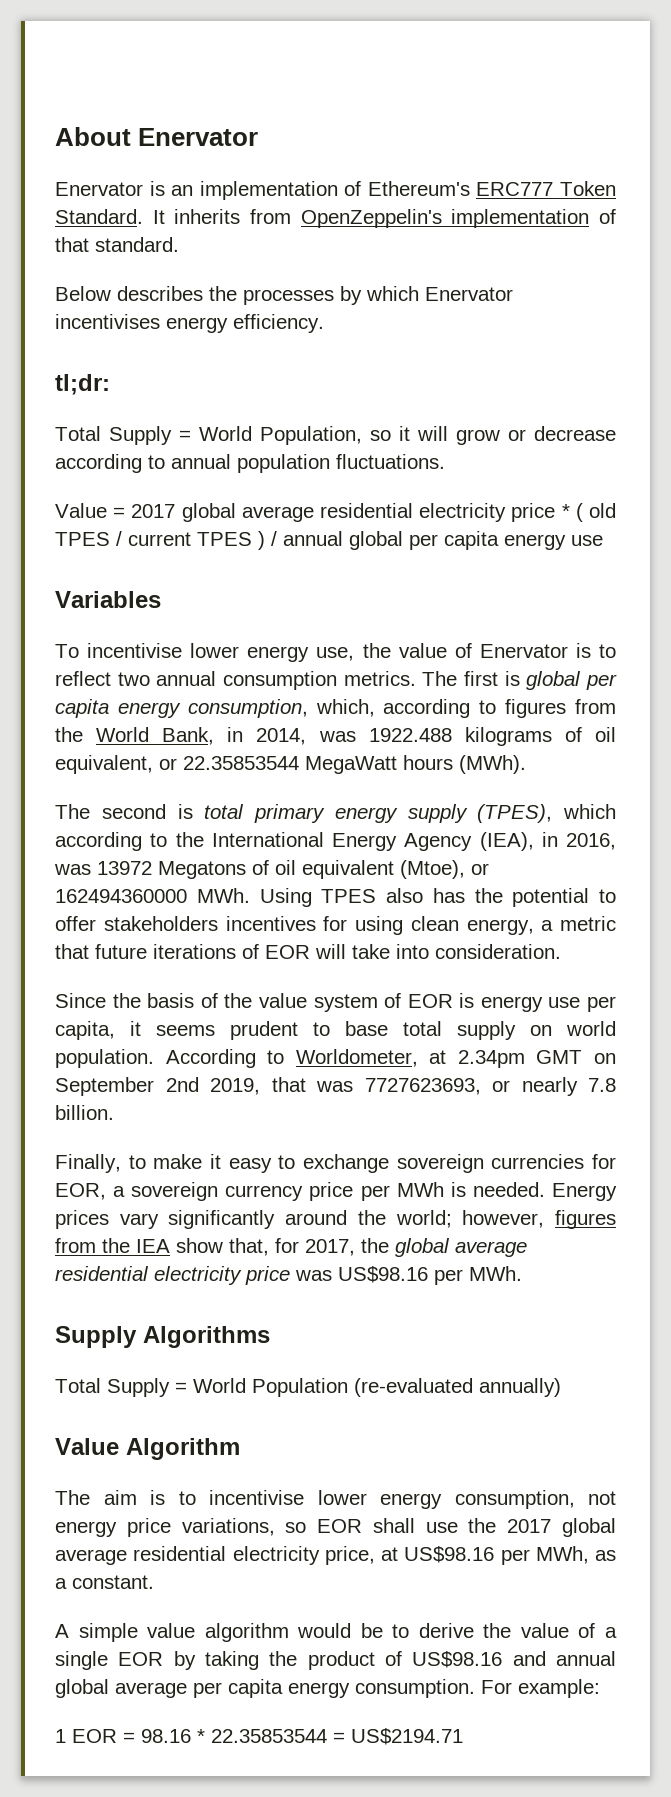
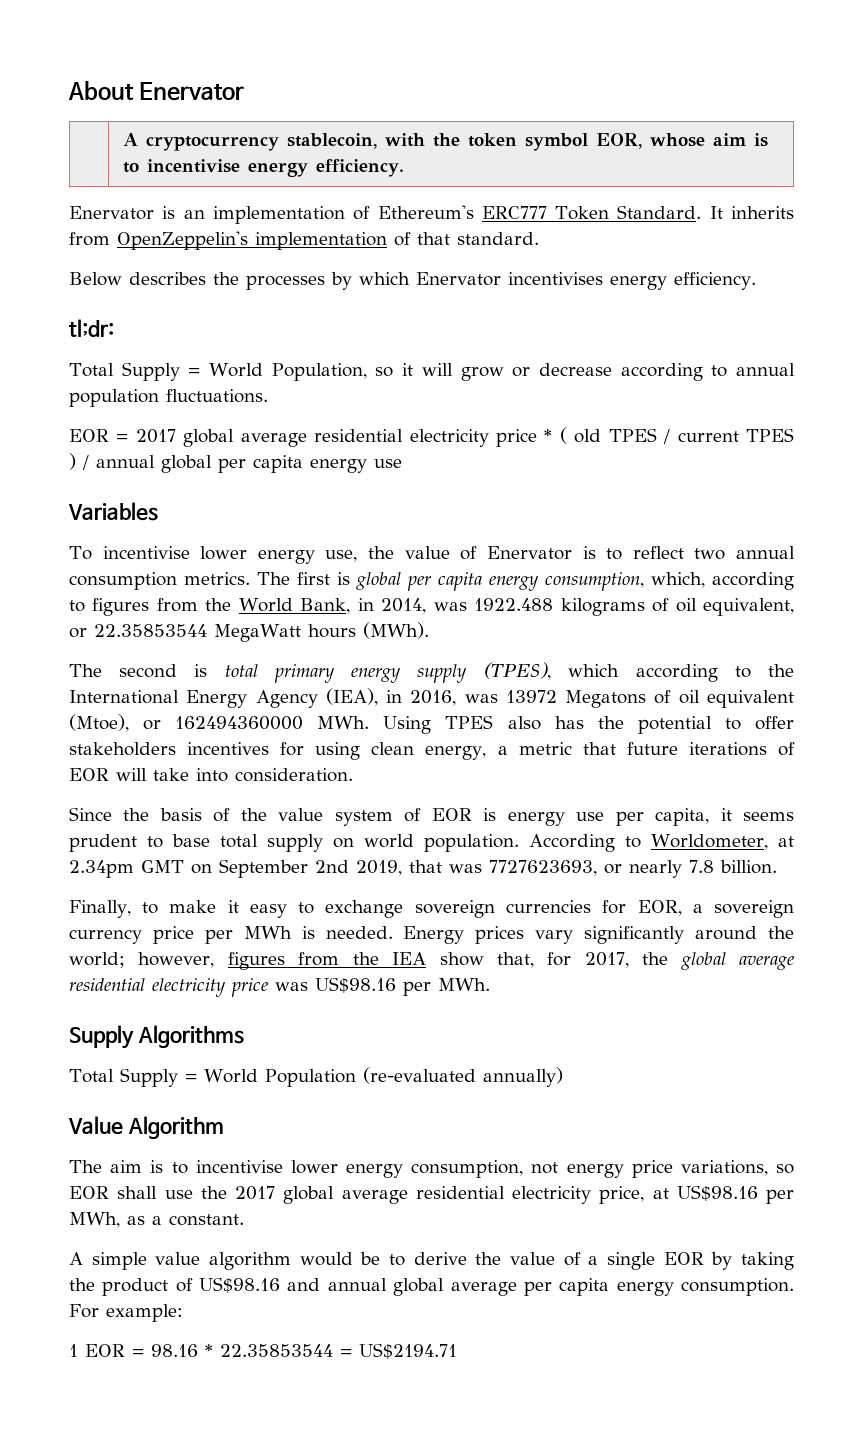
(259, 137) none -> [122,133,768,151] [122,159,404,177] // | A cryptocurrency stablecoin, with the token symbol EOR, whose aim is to incentivise energy efficiency.
[55,503,107,518] Value -> [69,429,109,442] EOR

